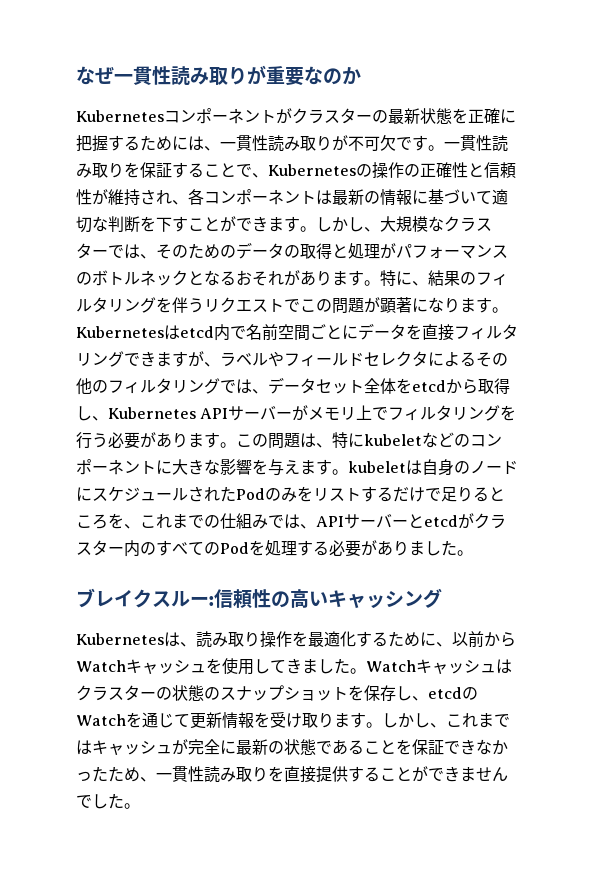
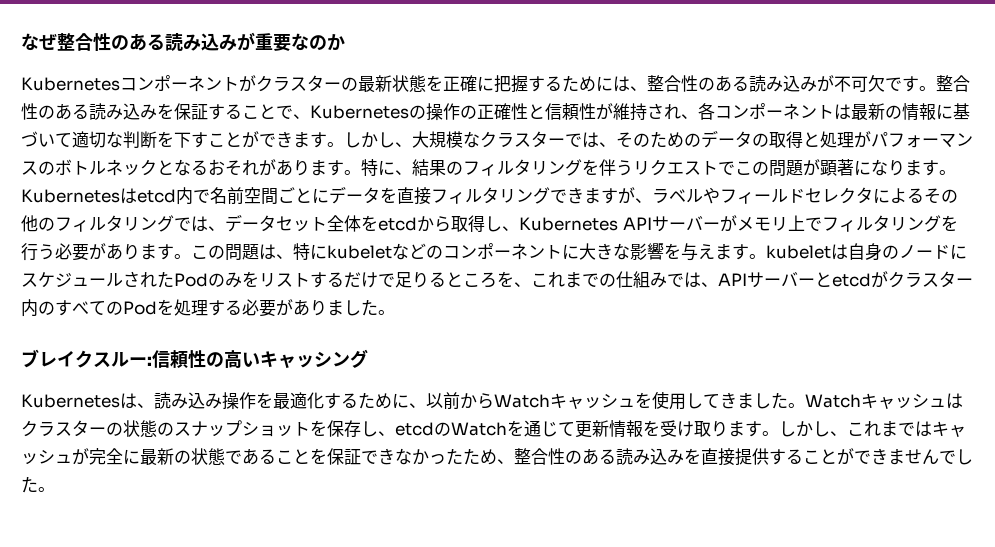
[114,66,247,85] 一貫性読み取り -> [57,33,237,51] 整合性のある読み込み
[220,135,508,151] [76,163,124,178] 一貫性読み取りが不可欠です。一貫性読み取り -> [647,75,970,92] [21,103,157,120] 整合性のある読み込みが不可欠です。整合性のある読み込み
[228,632,260,647] 取り -> [188,392,222,409] 込み
[156,766,268,782] 一貫性読み取り -> [514,448,684,465] 整合性のある読み込み

